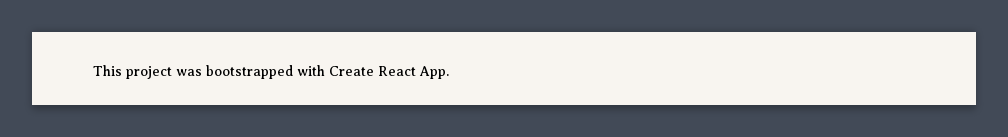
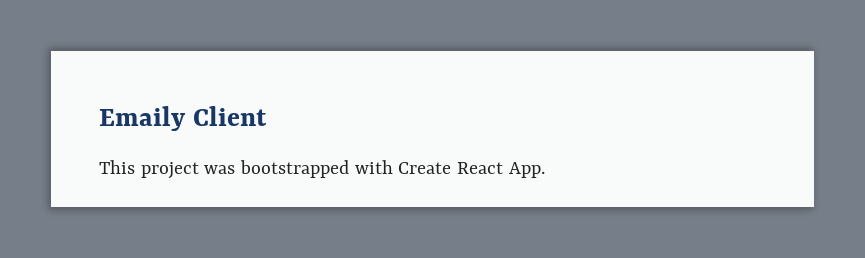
(93, 70) none -> [99,106,267,131] Emaily Client //

